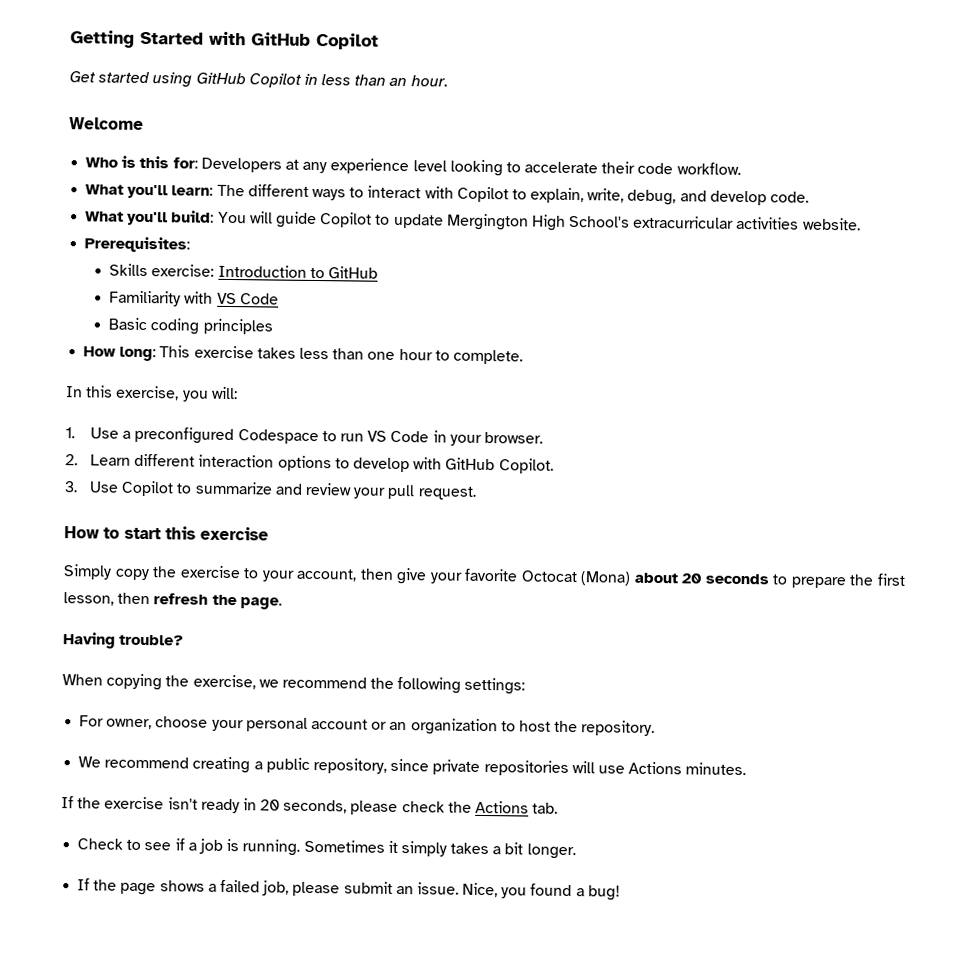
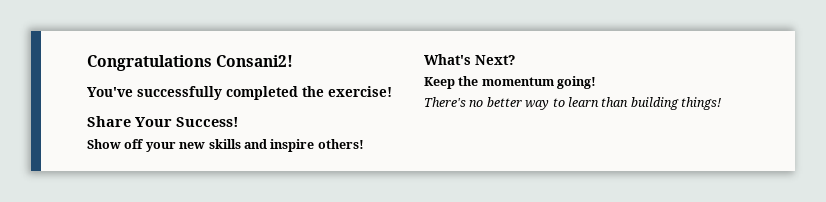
[70,30,379,50] [69,71,448,88] [69,117,144,130] [85,155,741,177] [85,184,810,206] [85,210,861,231] [84,236,191,253] [109,263,378,279] [109,290,279,307] [108,317,273,335] [83,345,523,365] [66,385,238,402] [65,426,543,446] [65,453,554,474] [64,480,477,500] [64,526,269,541] [63,564,906,589] [63,592,282,610] [63,632,185,649] [62,673,526,695] [79,715,656,737] [78,756,747,776] [61,796,559,816] [77,838,576,860] [77,878,621,901] Getting Started with GitHub Copilot // Get started using GitHub Copilot in less than an hour. // Welcome // Who is this for: Developers at any experience level looking to accelerate their code workflow. // What you'll learn: The different ways to interact with Copilot to explain, write, debug, and develop code. // What you'll build: You will guide Copilot to update Mergington High School's extracurricular activities website. // Prerequisites: // Skills exercise: Introduction to GitHub // Familiarity with VS Code // Basic coding principles // How long: This exercise takes less than one hour to complete. // In this exercise, you will: // 1. Use a preconfigured Codespace to run VS Code in your browser. // 2. Learn different interaction options to develop with GitHub Copilot. // 3. Use Copilot to summarize and review your pull request. // How to start this exercise // Simply copy the exercise to your account, then give your favorite Octocat (Mona) about 20 seconds to prepare the first lesson, then refresh the page. // Having trouble? // When copying the exercise, we recommend the following settings: // For owner, choose your personal account or an organization to host the repository. // We recommend creating a public repository, since private repositories will use Actions minutes. // If the exercise isn't ready in 20 seconds, please check the Actions tab. // Check to see if a job is running. Sometimes it simply takes a bit longer. // If the page shows a failed job, please submit an issue. Nice, you found a bug! -> [87,55,294,71] [87,86,392,100] [87,116,239,127] [87,139,364,152] [424,54,515,65] [424,76,597,89] [424,97,721,110] Congratulations Consani2! // You've successfully completed the exercise! // Share Your Success! // Show off your new skills and inspire others! // What's Next? // Keep the momentum going! // There's no better way to learn than building things!

